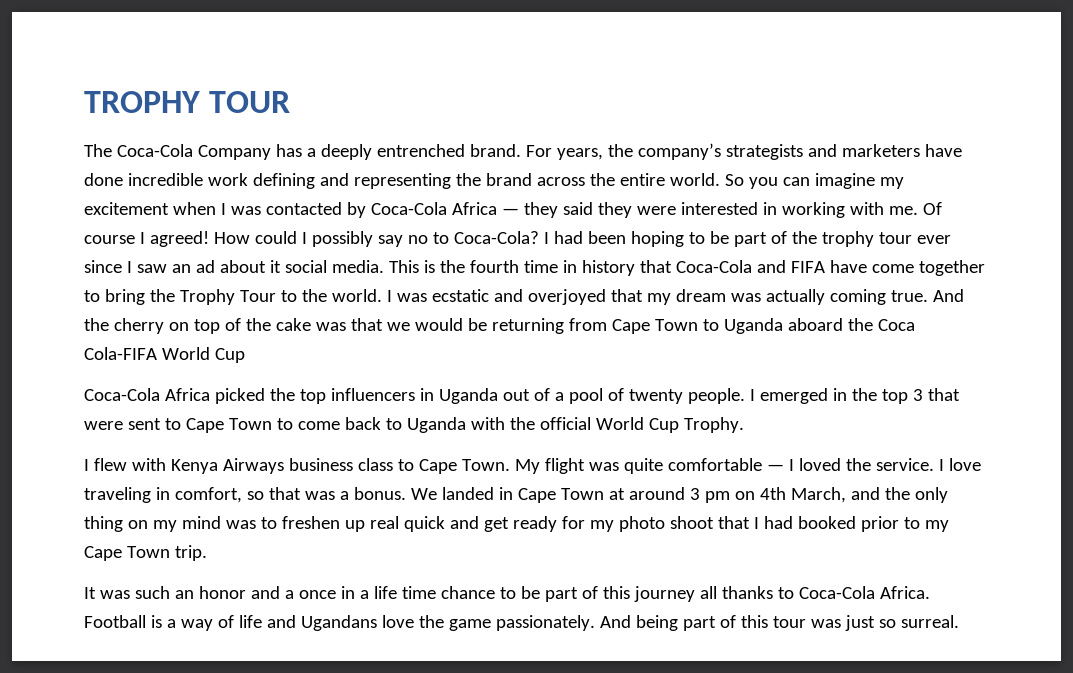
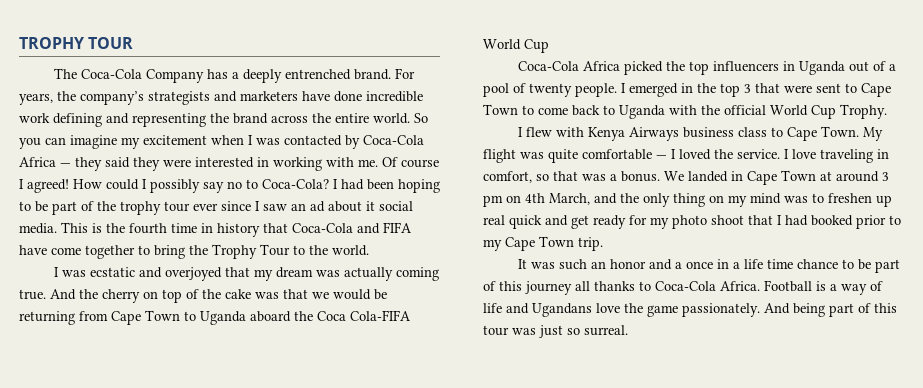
(382, 295) none -> (369, 250) //

